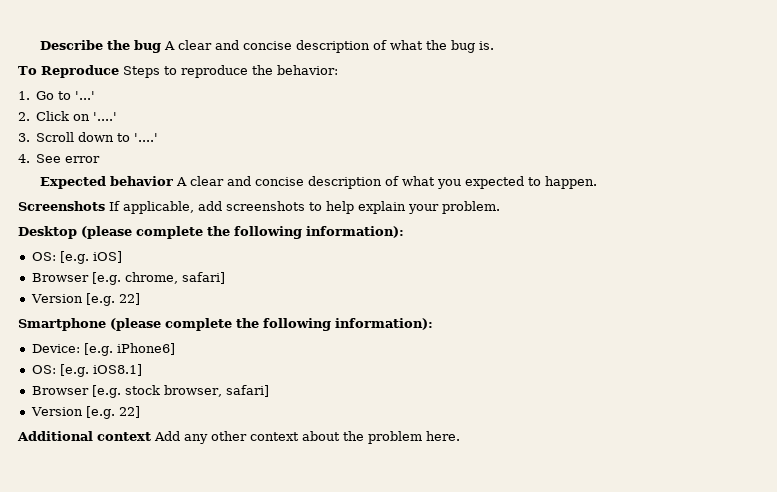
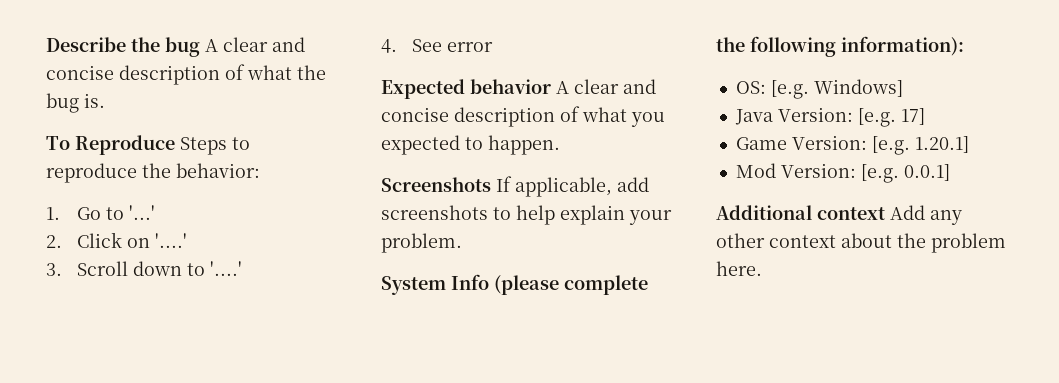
[18,226,77,239] Desktop -> [381,274,489,295] System Info
[92,251,122,263] [31,272,225,285] [30,293,140,306] [18,318,433,331] [31,343,175,356] [31,364,142,377] [31,385,269,398] [30,406,140,419] iOS] // Browser [e.g. chrome, safari] // Version [e.g. 22] // Smartphone (please complete the following information): // Device: [e.g. iPhone6] // OS: [e.g. iOS8.1] // Browser [e.g. stock browser, safari] // Version [e.g. 22] -> [813,79,903,97] [734,107,925,127] [735,135,969,155] [735,163,950,183] Windows] // Java Version: [e.g. 17] // Game Version: [e.g. 1.20.1] // Mod Version: [e.g. 0.0.1]

